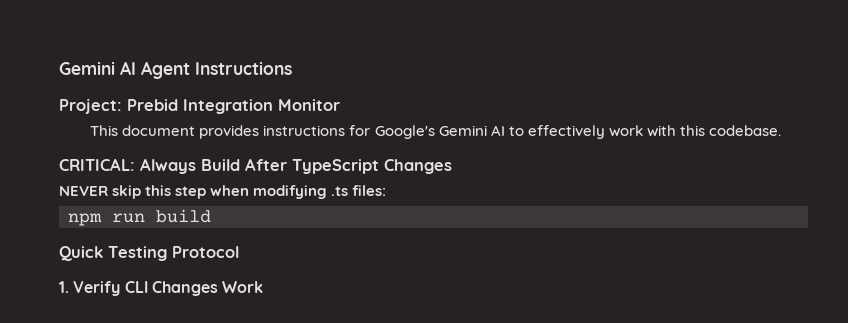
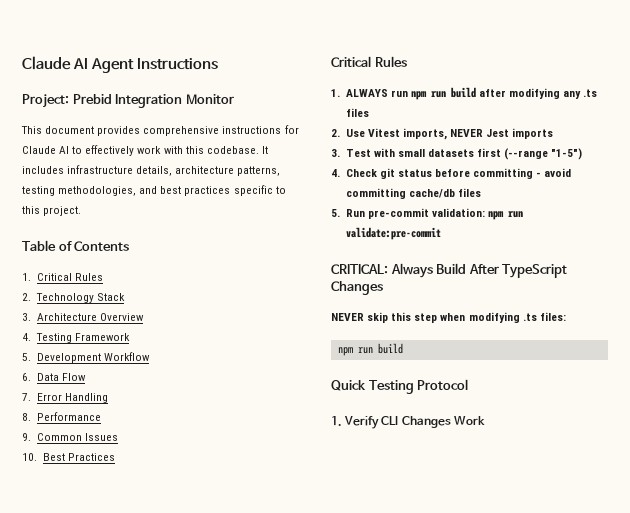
[59,61,115,75] Gemini -> [22,56,71,70] Claude
(260, 132) none -> [143,126,220,136] comprehensive
[374,125,487,139] Google's Gemini -> [22,146,56,154] Claude
(781, 130) none -> [261,146,268,154] [22,165,281,176] [22,185,286,196] [22,206,82,216] [22,240,130,251] [22,273,103,281] [22,293,125,303] [22,313,144,321] [22,333,130,343] [22,352,150,363] [22,373,86,381] [22,393,108,403] [22,412,101,421] [22,433,118,441] [22,453,115,461] [331,56,407,67] [331,87,598,100] [345,108,369,117] [331,128,554,140] [331,148,583,160] [331,168,572,179] [345,188,481,199] [331,208,524,220] [345,227,441,240] It includes infrastructure details, architecture patterns, testing methodologies, and best practices specific to this project. // Table of Contents // 1. Critical Rules // 2. Technology Stack // 3. Architecture Overview // 4. Testing Framework // 5. Development Workflow // 6. Data Flow // 7. Error Handling // 8. Performance // 9. Common Issues // 10. Best Practices // Critical Rules // 1. ALWAYS run npm run build after modifying any .ts files // 2. Use Vitest imports, NEVER Jest imports // 3. Test with small datasets first (--range "1-5") // 4. Check git status before committing - avoid committing cache/db files // 5. Run pre-commit validation: npm run validate:pre-commit

